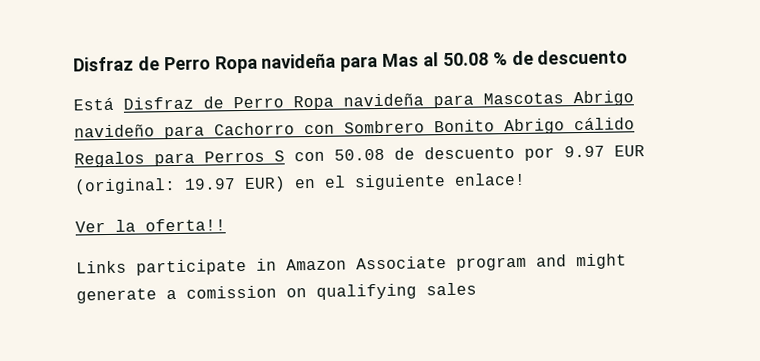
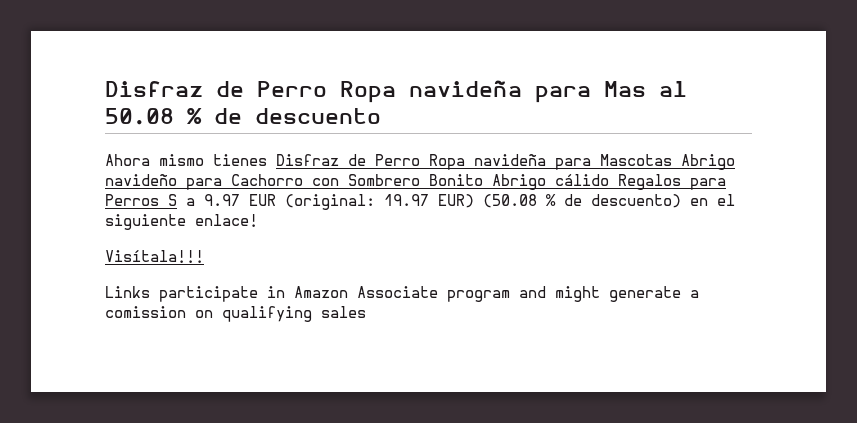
[73,97,114,111] Está -> [105,154,267,166] Ahora mismo tienes
[294,146,555,162] con 50.08 de descuento por -> [186,198,195,206] a
(286, 184) none -> [483,194,681,208] (50.08 % de descuento)
[75,218,226,233] Ver la oferta!! -> [105,250,204,263] Visítala!!!

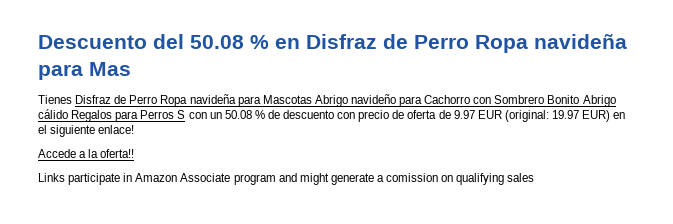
(105, 89) none -> [38,34,300,49] Descuento del 50.08 % en
[659,81,687,97] [105,108,381,125] [105,154,267,166] al 50.08 % de descuento // Ahora mismo tienes -> [38,95,72,104] // Tienes
[186,198,195,206] a -> [188,110,451,122] con un 50.08 % de descuento con precio de oferta de
[483,194,681,208] (50.08 % de descuento) -> (611, 116) none
[105,250,204,263] Visítala!!! -> [38,149,135,158] Accede a la oferta!!

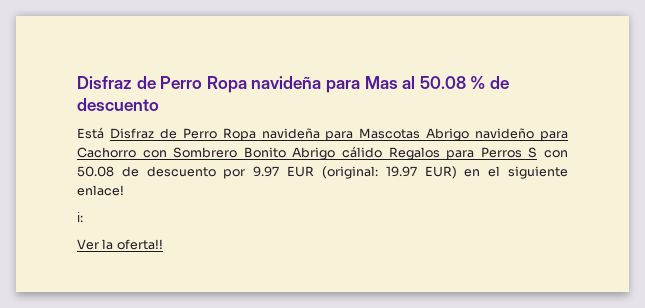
[38,34,300,49] Descuento del 50.08 % en -> (77, 82) none
[38,95,72,104] // Tienes -> [402,76,509,89] [77,98,159,111] [77,127,104,139] al 50.08 % de descuento // Está
[209,110,451,122] un 50.08 % de descuento con precio de oferta de -> [77,166,246,179] 50.08 de descuento por
[38,149,87,158] Accede a -> [77,212,83,222] [77,239,99,250] ℹ: // Ver
[38,173,535,185] // Links participate in Amazon Associate program and might generate a comission on qualifying sales -> (163, 244) none

